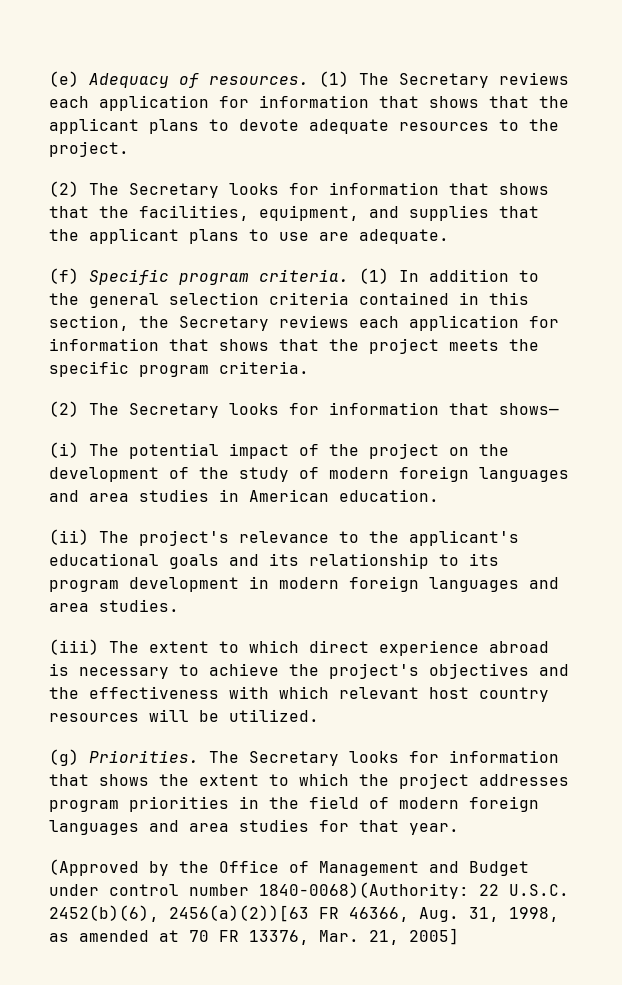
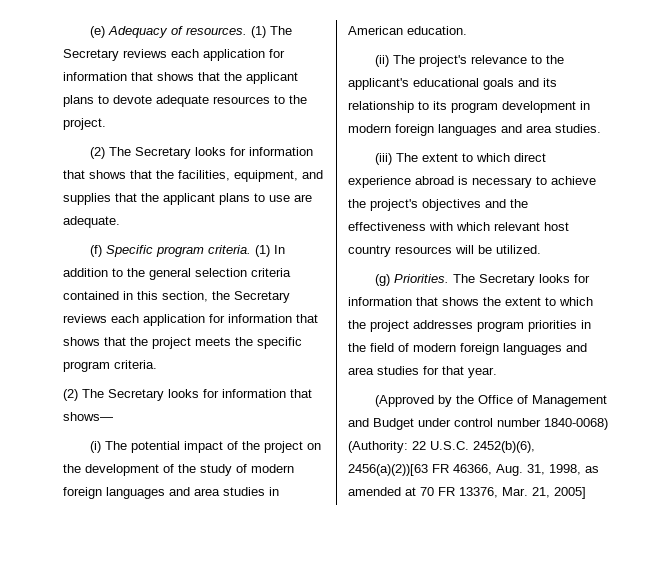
[259,882,469,899] 1840-0068)(Authority: -> [544,418,608,430] [348,441,408,453] 1840-0068) (Authority:

